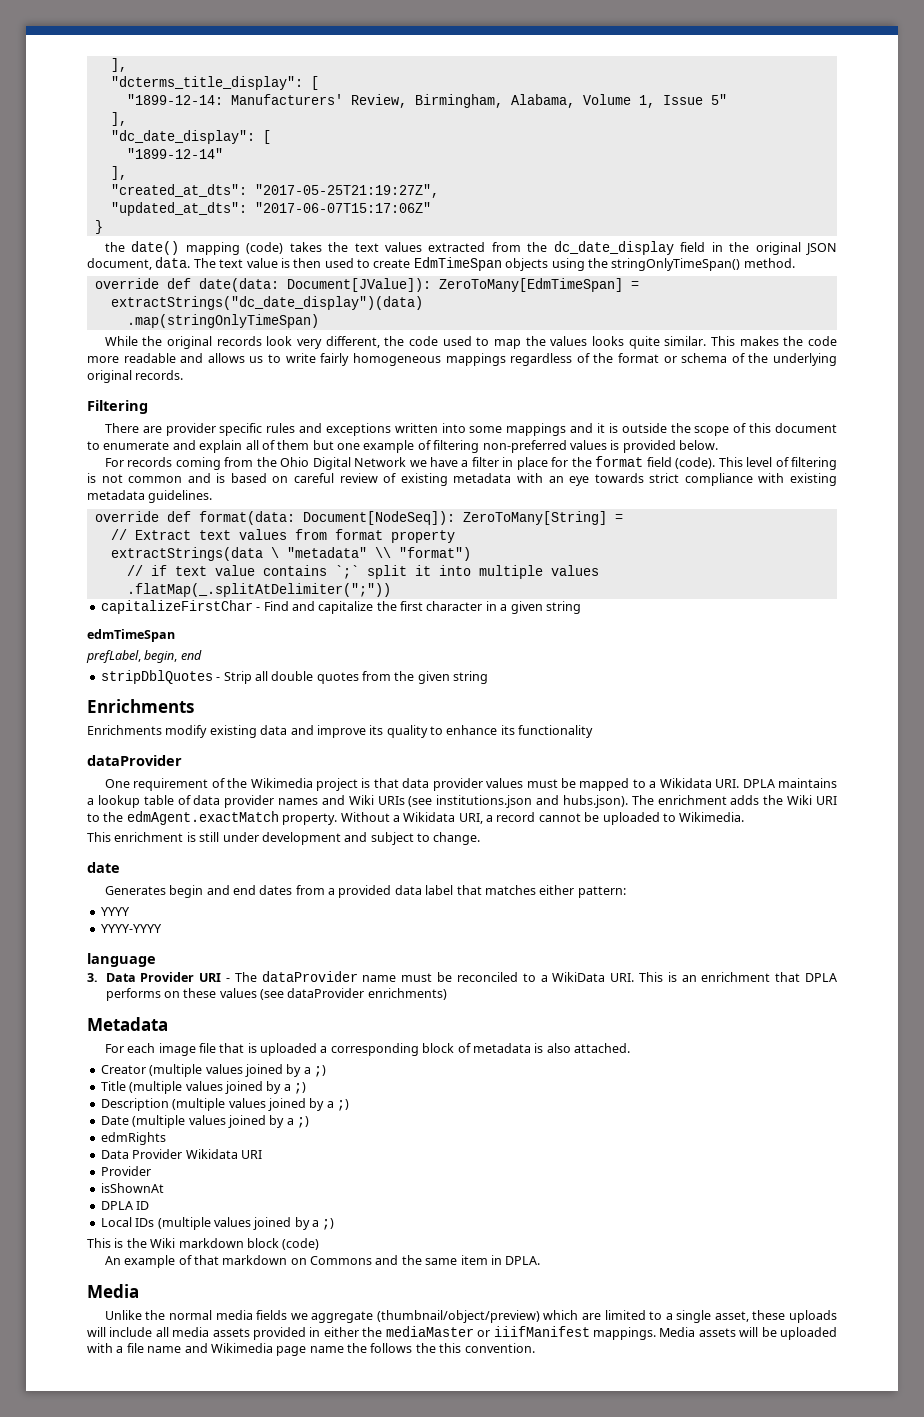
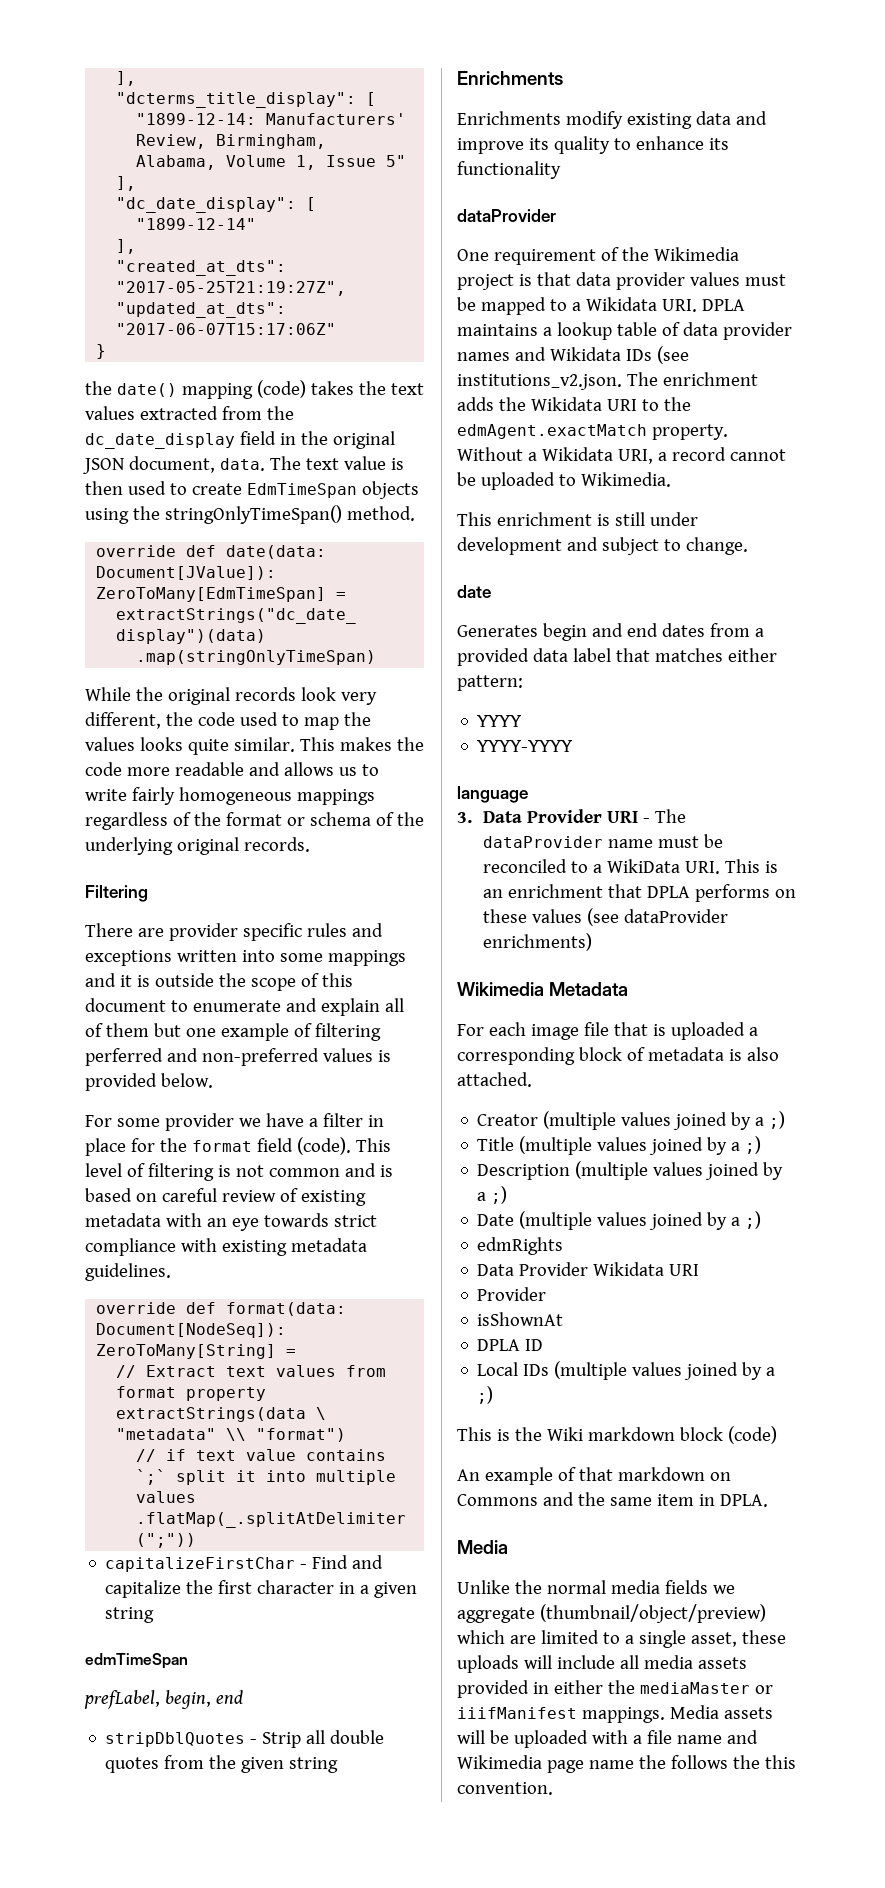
(480, 446) none -> [85,1048,198,1066] perferred and
[127,457,407,470] records coming from the Ohio Digital Network -> [116,1113,234,1131] some provider
[348,795,628,808] Wiki URIs (see institutions.json and hubs.json). -> [549,346,689,364] [457,374,622,390] Wikidata IDs (see institutions_v2.json.
[787,795,813,805] Wiki -> [530,397,602,411] Wikidata
(447, 994) none -> [457,982,544,996] Wikimedia

